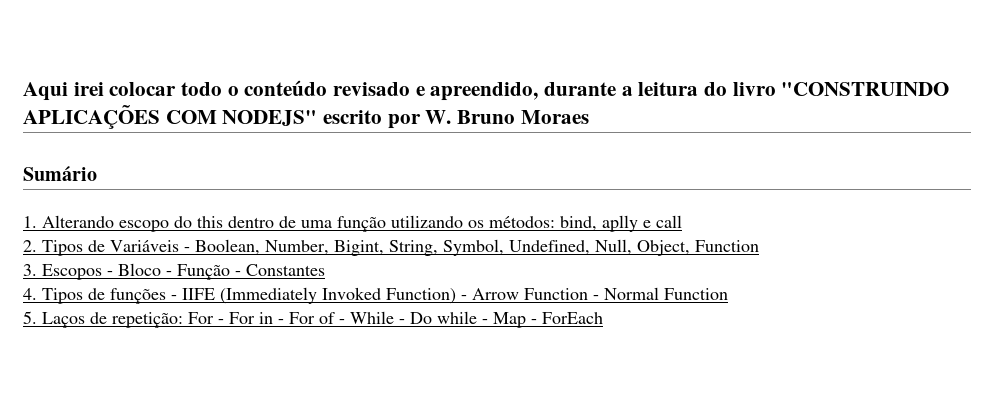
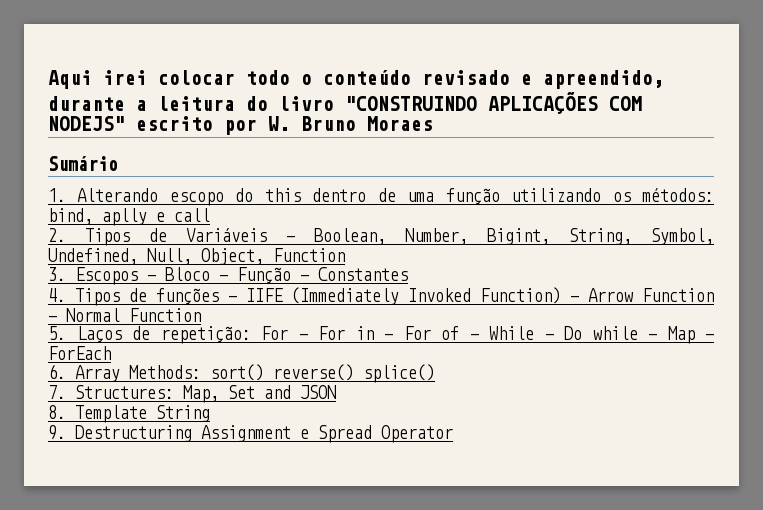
(603, 318) none -> [48,364,435,383] [48,385,336,403] [48,405,210,423] [48,425,453,443] // 6. Array Methods: sort() reverse() splice() // 7. Structures: Map, Set and JSON // 8. Template String // 9. Destructuring Assignment e Spread Operator

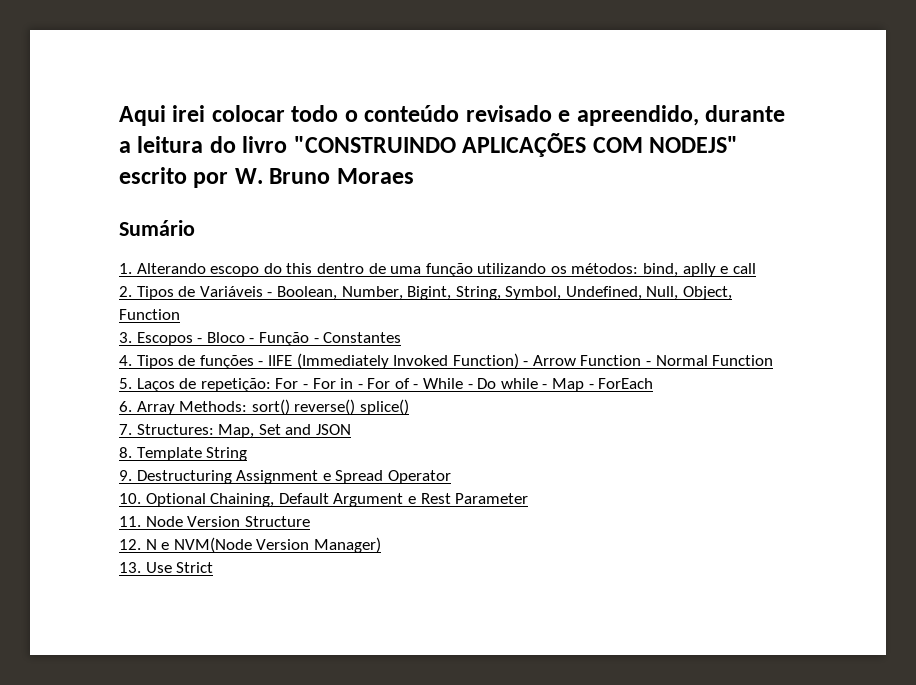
(453, 434) none -> [119,493,529,507] [119,516,310,527] [119,537,381,553] [119,562,214,573] // 10. Optional Chaining, Default Argument e Rest Parameter // 11. Node Version Structure // 12. N e NVM(Node Version Manager) // 13. Use Strict

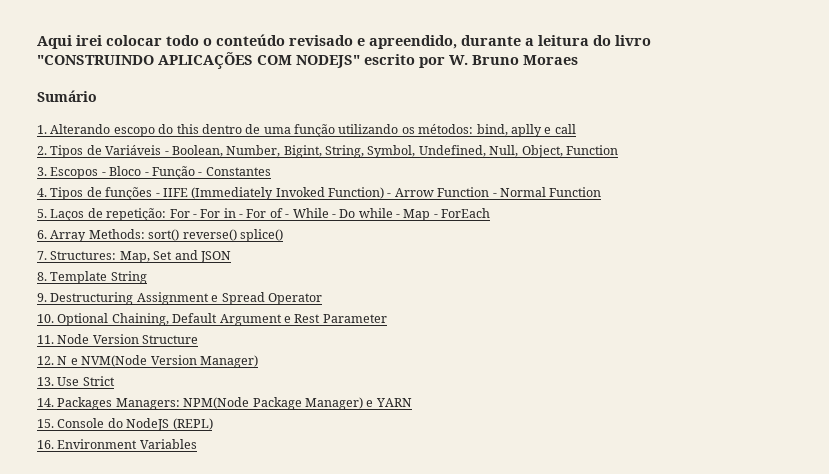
(214, 567) none -> [37,397,412,410] [37,418,213,431] [37,439,197,449] // 14. Packages Managers: NPM(Node Package Manager) e YARN // 15. Console do NodeJS (REPL) // 16. Environment Variables

